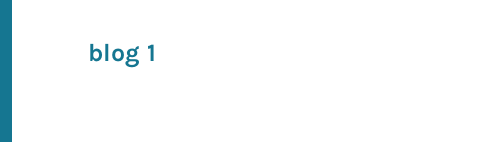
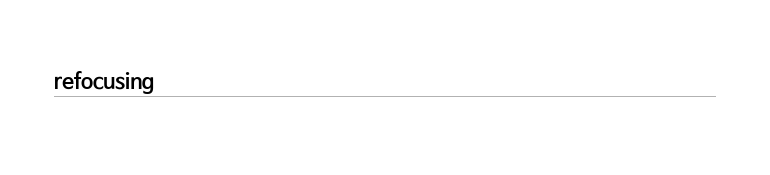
[88,43,156,68] blog 1 -> [54,71,154,94] refocusing

